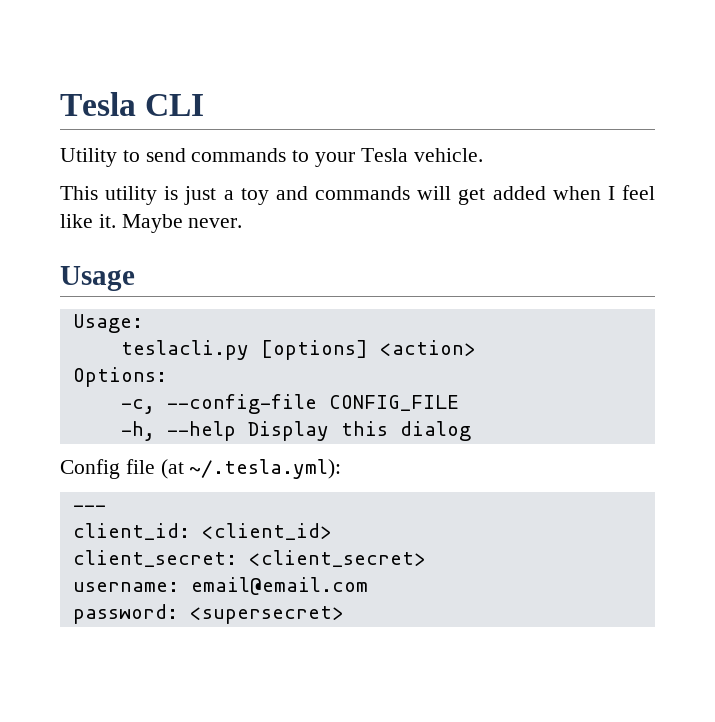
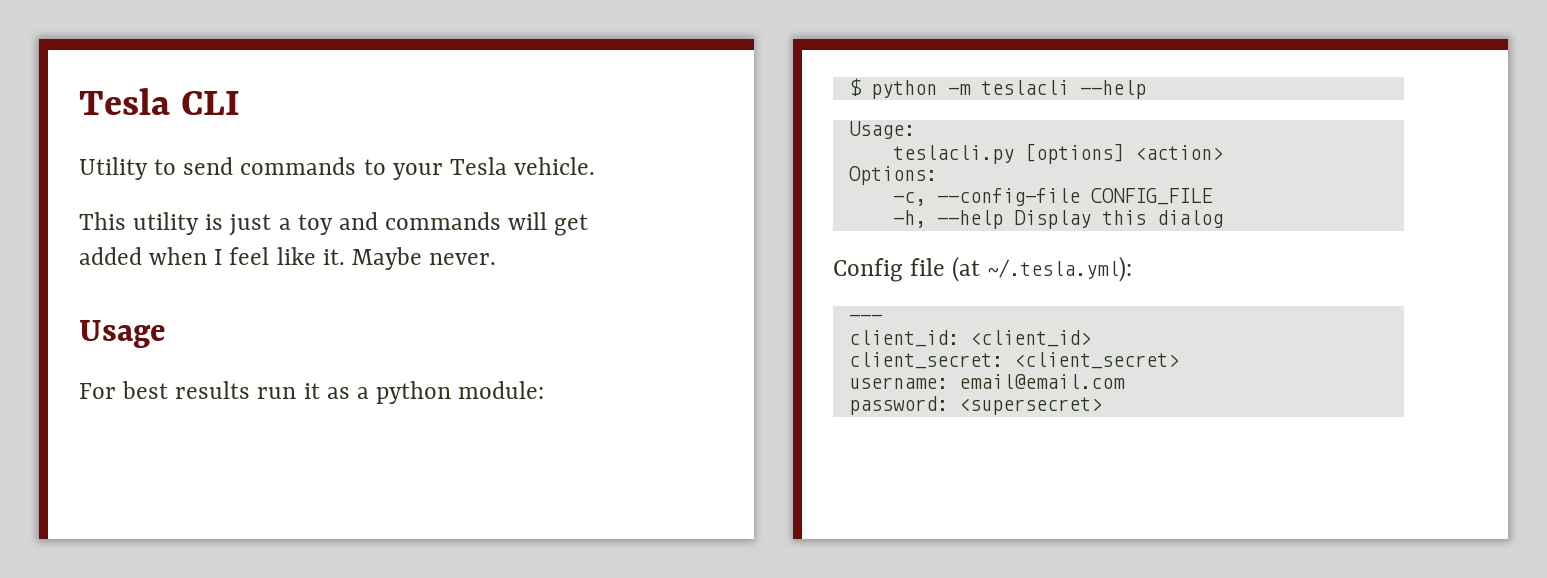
(135, 278) none -> [79,381,545,404] [848,78,1146,99] // For best results run it as a python module: // $ python -m teslacli --help

